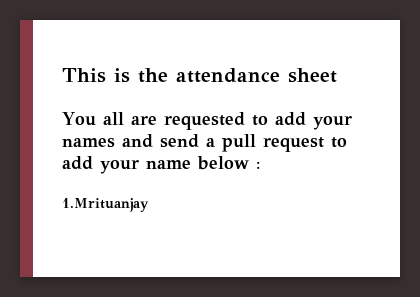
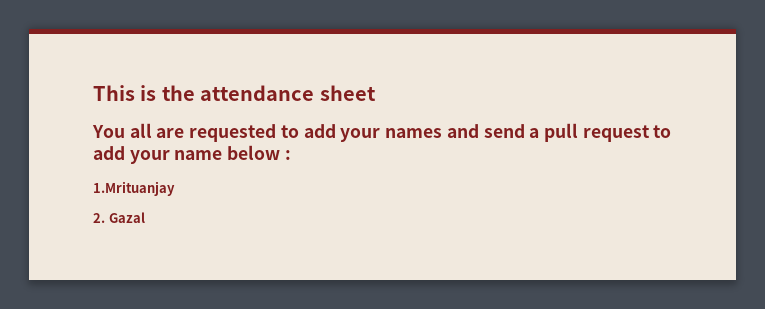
(149, 205) none -> [93,212,145,223] // 2. Gazal

